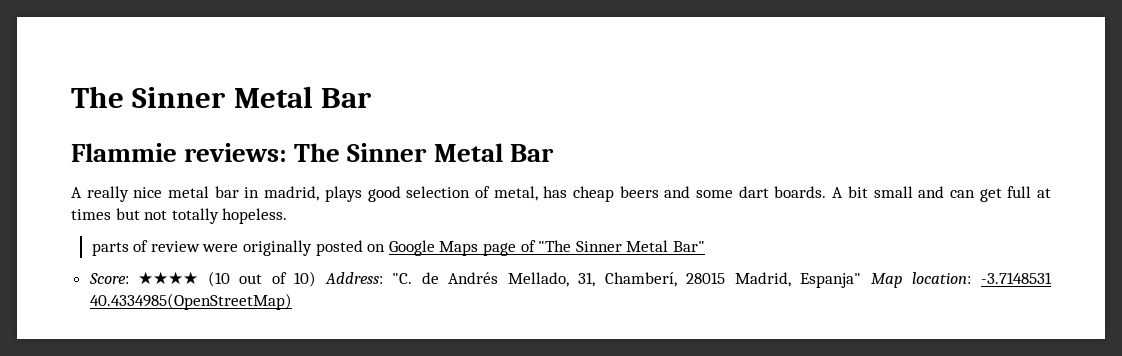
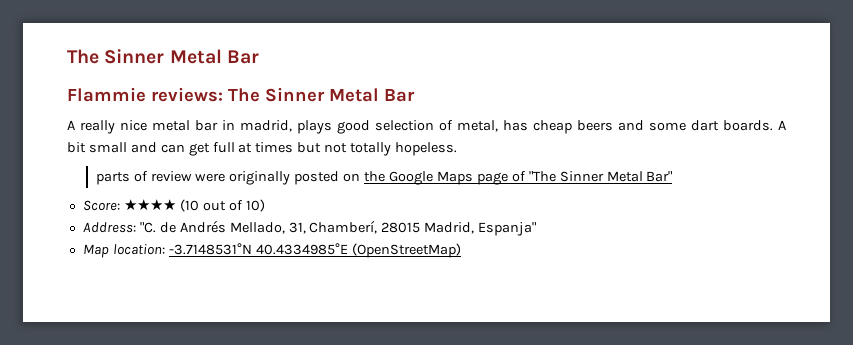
(386, 248) none -> [364,171,386,182] the
(317, 279) none -> (265, 205) //
(862, 280) none -> (537, 229) //
[980,272,1052,284] [89,293,292,310] -3.7148531 40.4334985(OpenStreetMap) -> [168,243,461,258] -3.7148531°N 40.4334985°E (OpenStreetMap)

